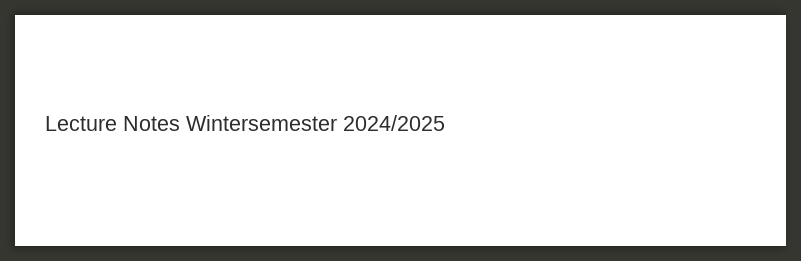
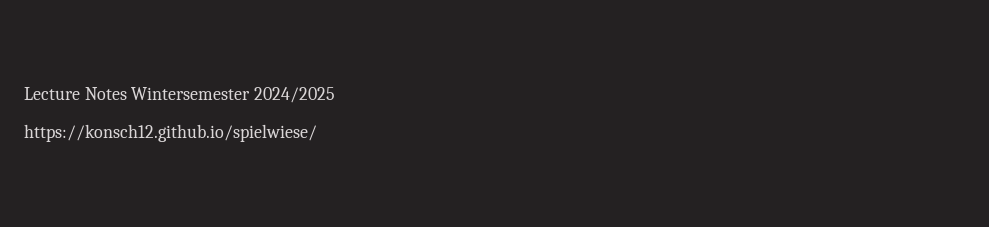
(445, 123) none -> [24,124,317,142] // https://konsch12.github.io/spielwiese/

